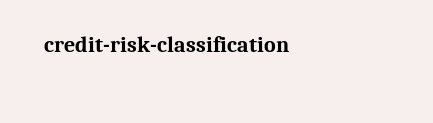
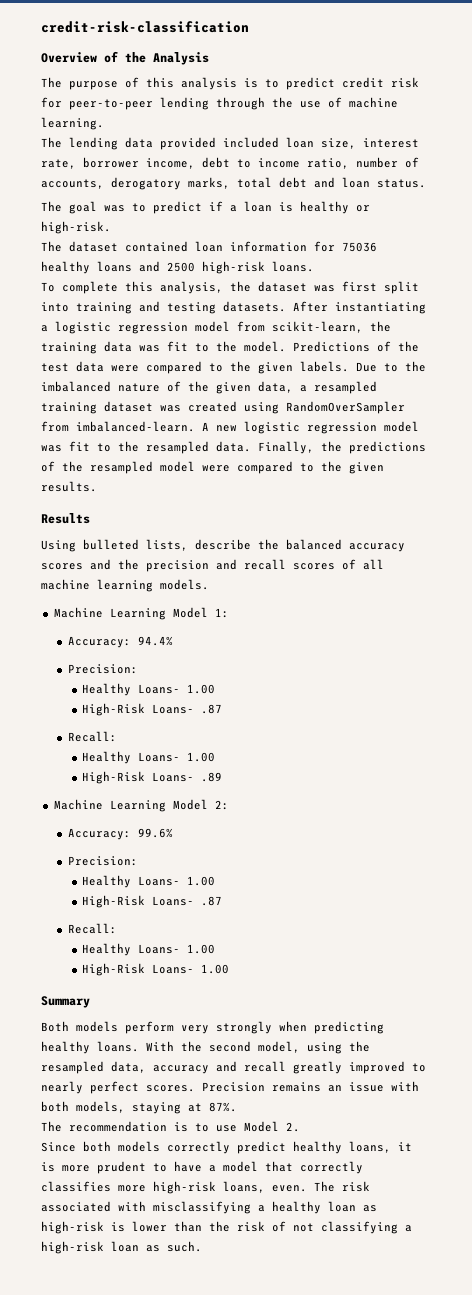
(289, 44) none -> [41,51,209,65] [41,77,419,90] [41,97,398,110] [41,117,104,130] [41,137,419,150] [41,157,419,169] [41,177,426,190] [41,201,370,214] [41,221,111,234] [41,241,377,252] [41,261,314,274] [41,281,419,294] [41,301,426,314] [41,321,391,334] [41,341,419,354] [41,361,426,374] [41,381,377,394] [41,401,405,414] [41,421,419,434] [41,441,426,454] [41,461,384,474] [41,481,97,492] [41,513,90,524] [41,539,405,552] [41,559,384,572] [41,579,209,592] [53,607,229,620] [67,636,173,648] [67,664,138,674] [81,683,215,696] [81,703,222,716] [67,731,117,742] [81,751,215,764] [81,771,222,784] [53,799,229,812] [67,828,173,840] [67,856,138,866] [81,875,215,888] [81,895,222,908] [67,923,117,934] [81,943,215,956] [81,963,229,976] [41,996,90,1008] [41,1021,384,1034] [41,1041,370,1054] [41,1061,426,1074] [41,1081,419,1094] [41,1101,237,1114] [41,1121,300,1132] [41,1141,412,1154] [41,1161,363,1174] [41,1181,370,1194] [41,1201,377,1214] [41,1221,412,1234] [41,1241,202,1254] // Overview of the Analysis // The purpose of this analysis is to predict credit risk for peer-to-peer lending through the use of machine learning. // The lending data provided included loan size, interest rate, borrower income, debt to income ratio, number of accounts, derogatory marks, total debt and loan status. // The goal was to predict if a loan is healthy or high-risk. // The dataset contained loan information for 75036 healthy loans and 2500 high-risk loans. // To complete this analysis, the dataset was first split into training and testing datasets. After instantiating a logistic regression model from scikit-learn, the training data was fit to the model. Predictions of the test data were compared to the given labels. Due to the imbalanced nature of the given data, a resampled training dataset was created using RandomOverSampler from imbalanced-learn. A new logistic regression model was fit to the resampled data. Finally, the predictions of the resampled model were compared to the given results. // Results // Using bulleted lists, describe the balanced accuracy scores and the precision and recall scores of all machine learning models. // Machine Learning Model 1: // Accuracy: 94.4% // Precision: // Healthy Loans- 1.00 // High-Risk Loans- .87 // Recall: // Healthy Loans- 1.00 // High-Risk Loans- .89 // Machine Learning Model 2: // Accuracy: 99.6% // Precision: // Healthy Loans- 1.00 // High-Risk Loans- .87 // Recall: // Healthy Loans- 1.00 // High-Risk Loans- 1.00 // Summary // Both models perform very strongly when predicting healthy loans. With the second model, using the resampled data, accuracy and recall greatly improved to nearly perfect scores. Precision remains an issue with both models, staying at 87%. // The recommendation is to use Model 2. // Since both models correctly predict healthy loans, it is more prudent to have a model that correctly classifies more high-risk loans, even. The risk associated with misclassifying a healthy loan as high-risk is lower than the risk of not classifying a high-risk loan as such.

